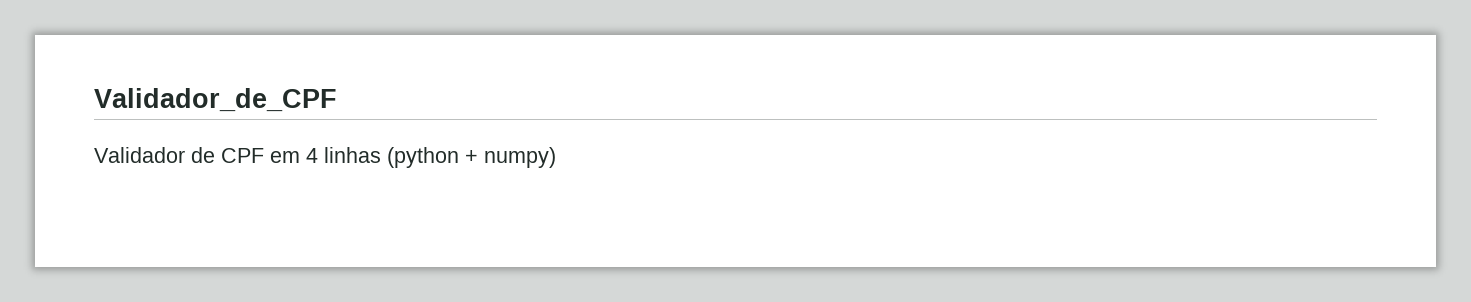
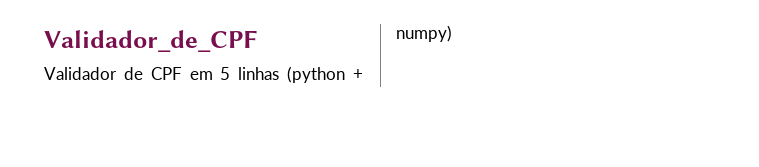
[306,148,318,163] 4 -> [220,67,231,80] 5

